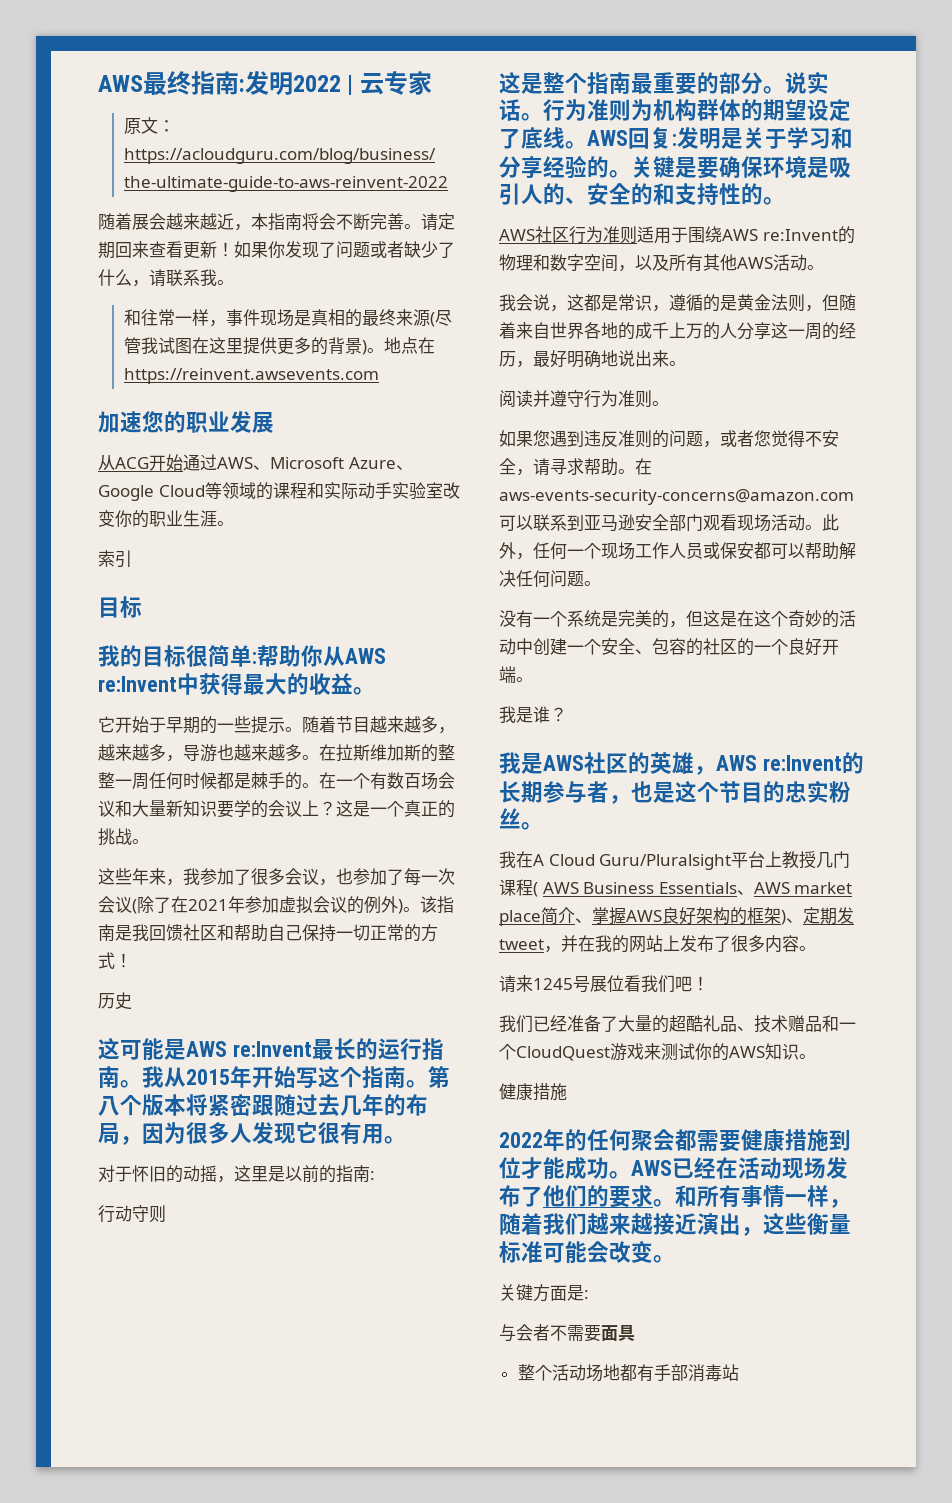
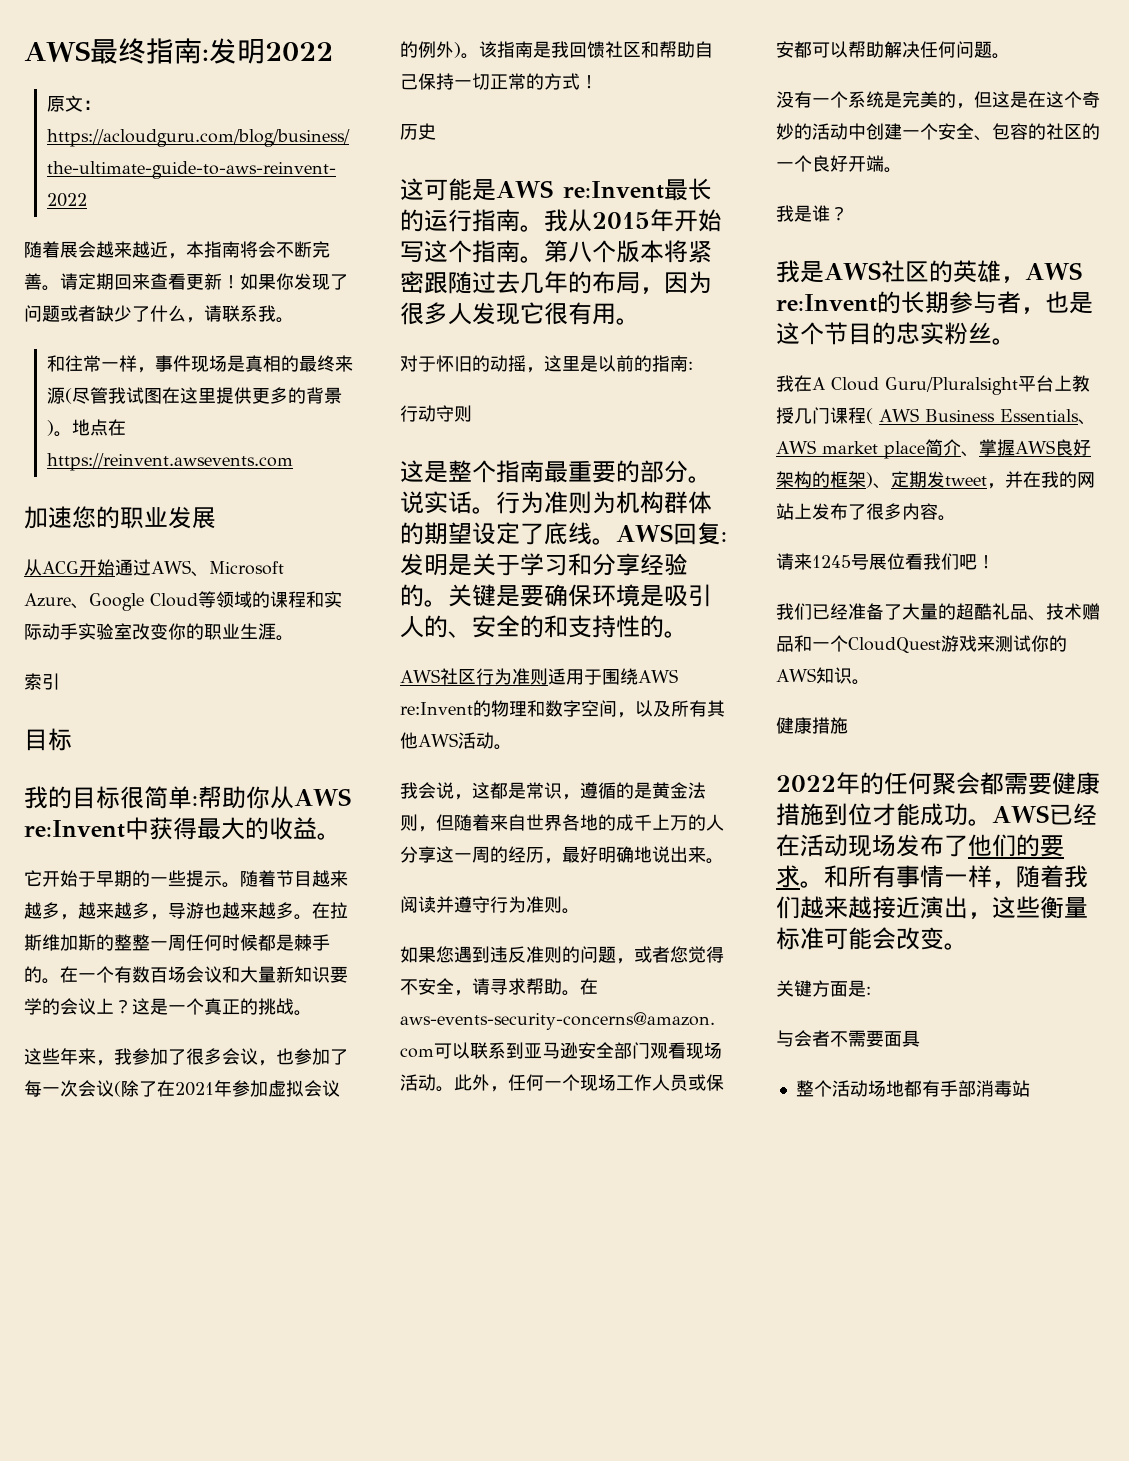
[347,71,432,95] | 云专家 -> (333, 51) none

